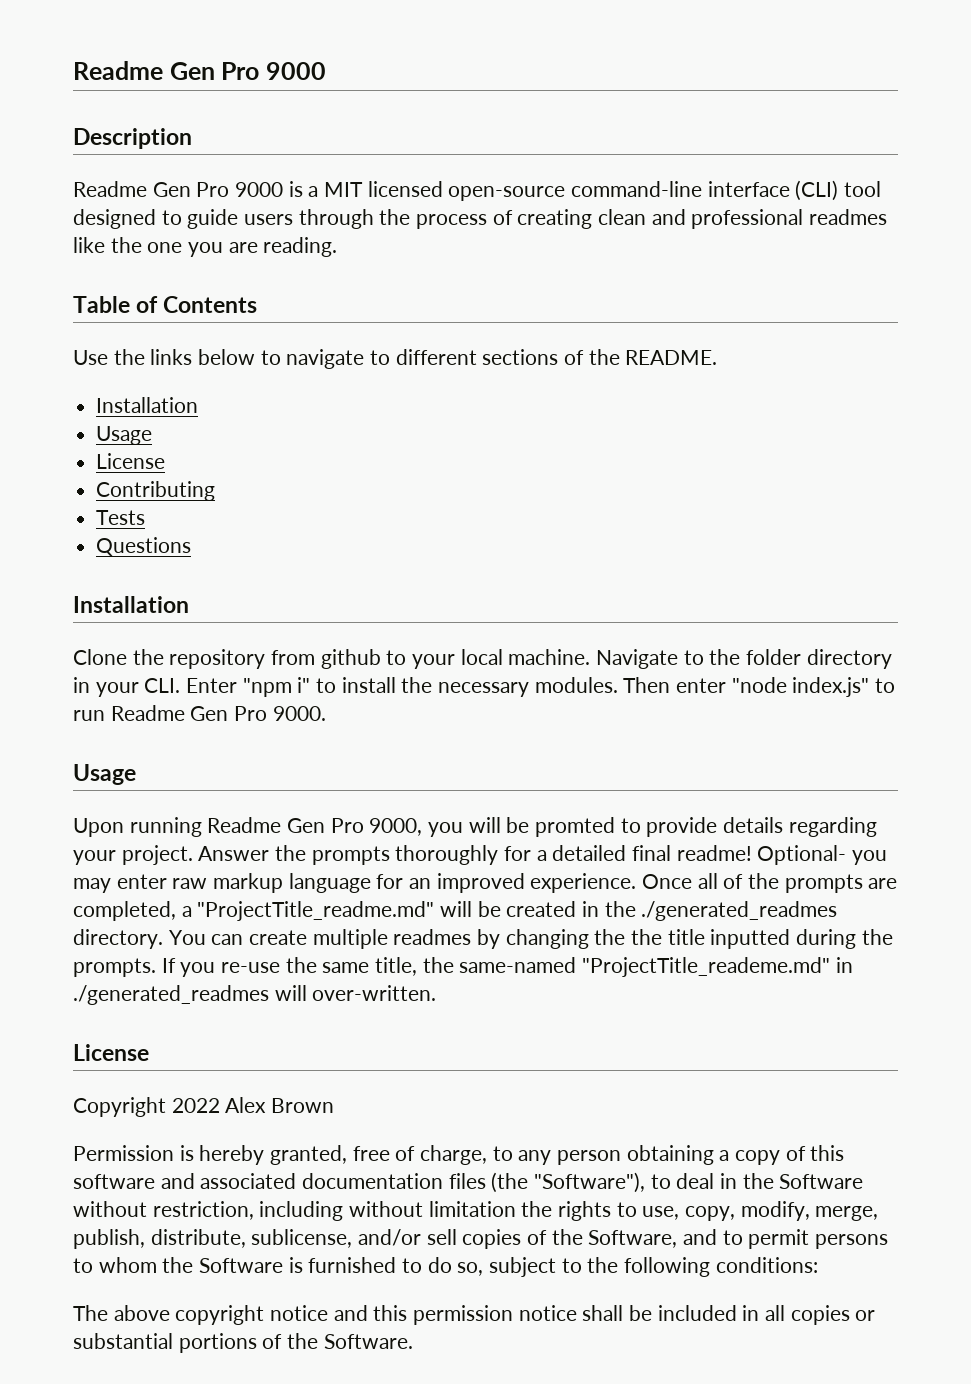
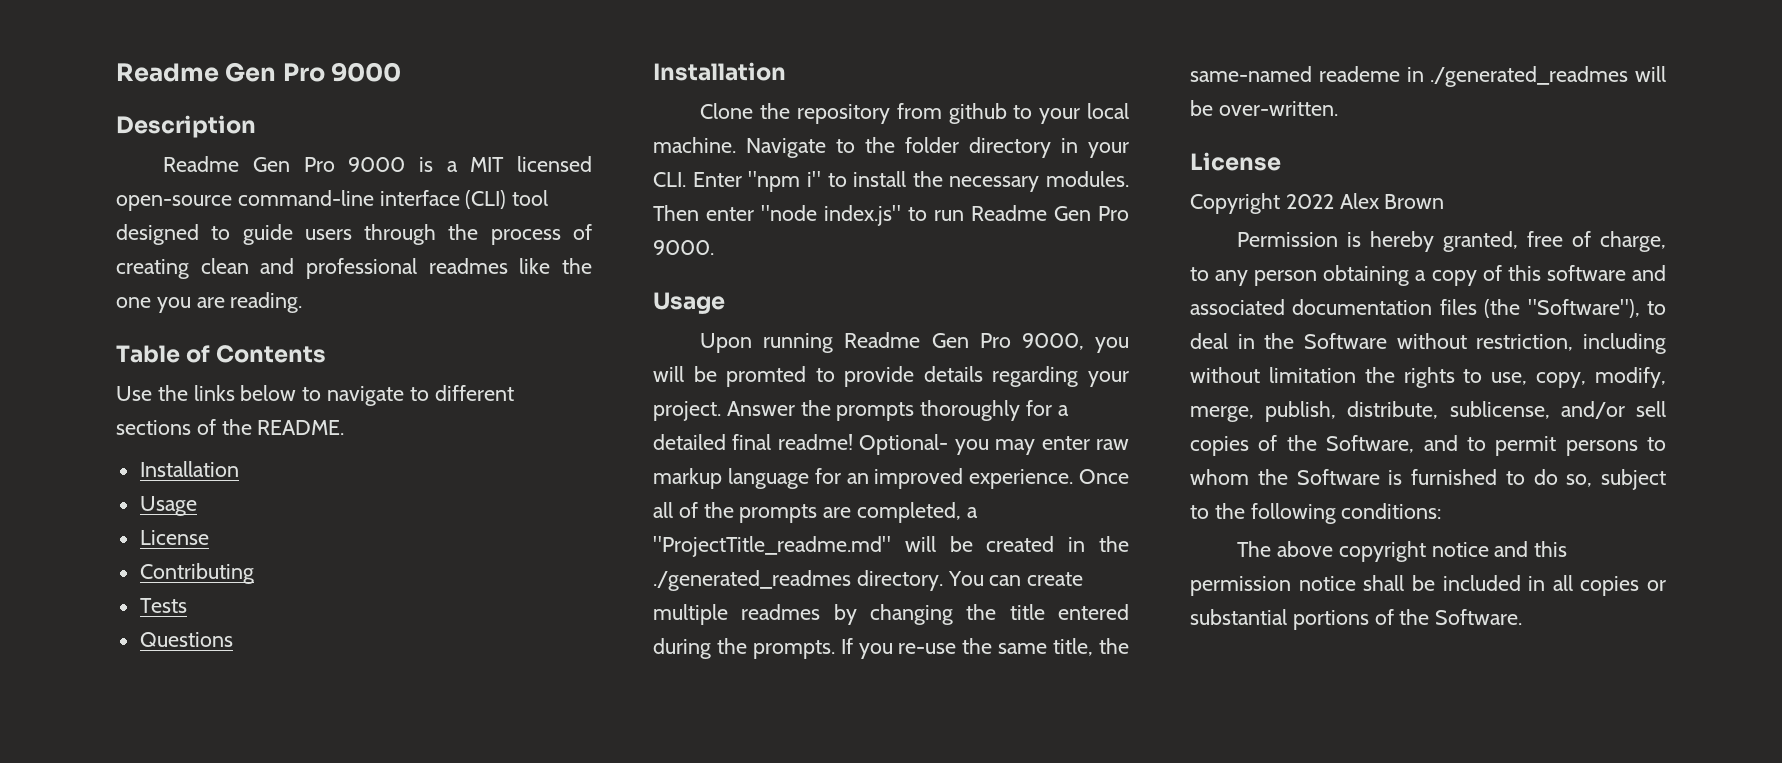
[631,929,791,949] the title inputted -> [1009,604,1129,620] title entered
[582,957,831,977] "ProjectTitle_reademe.md" -> [1318,66,1400,82] reademe
(307, 993) none -> [1190,100,1213,116] be

